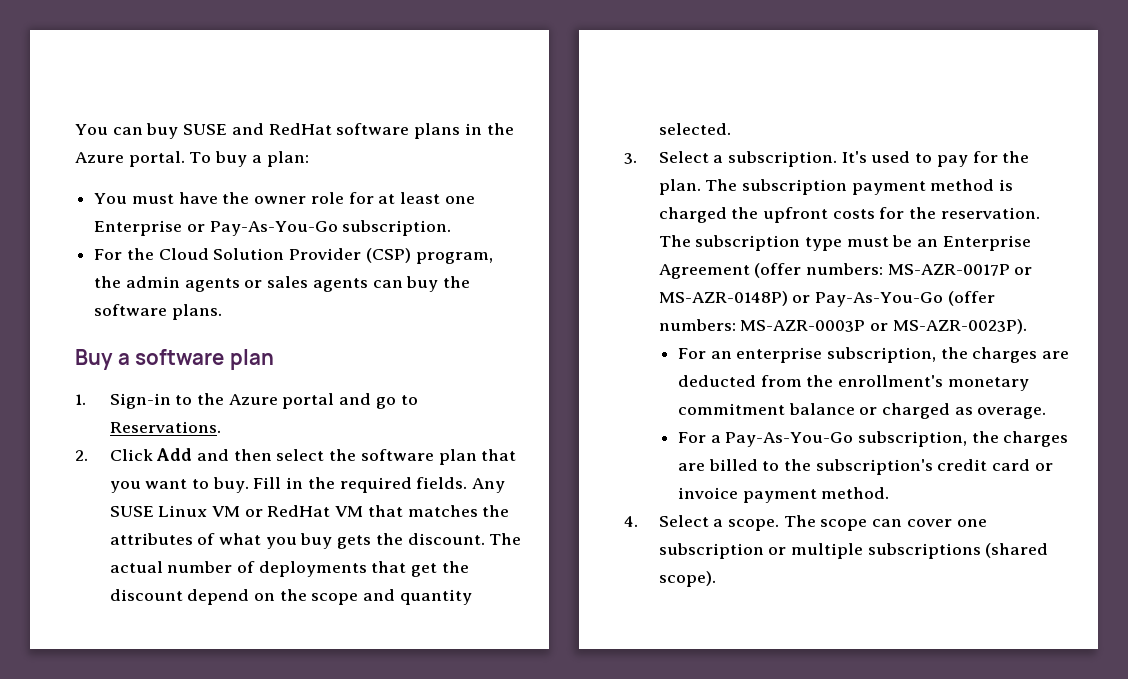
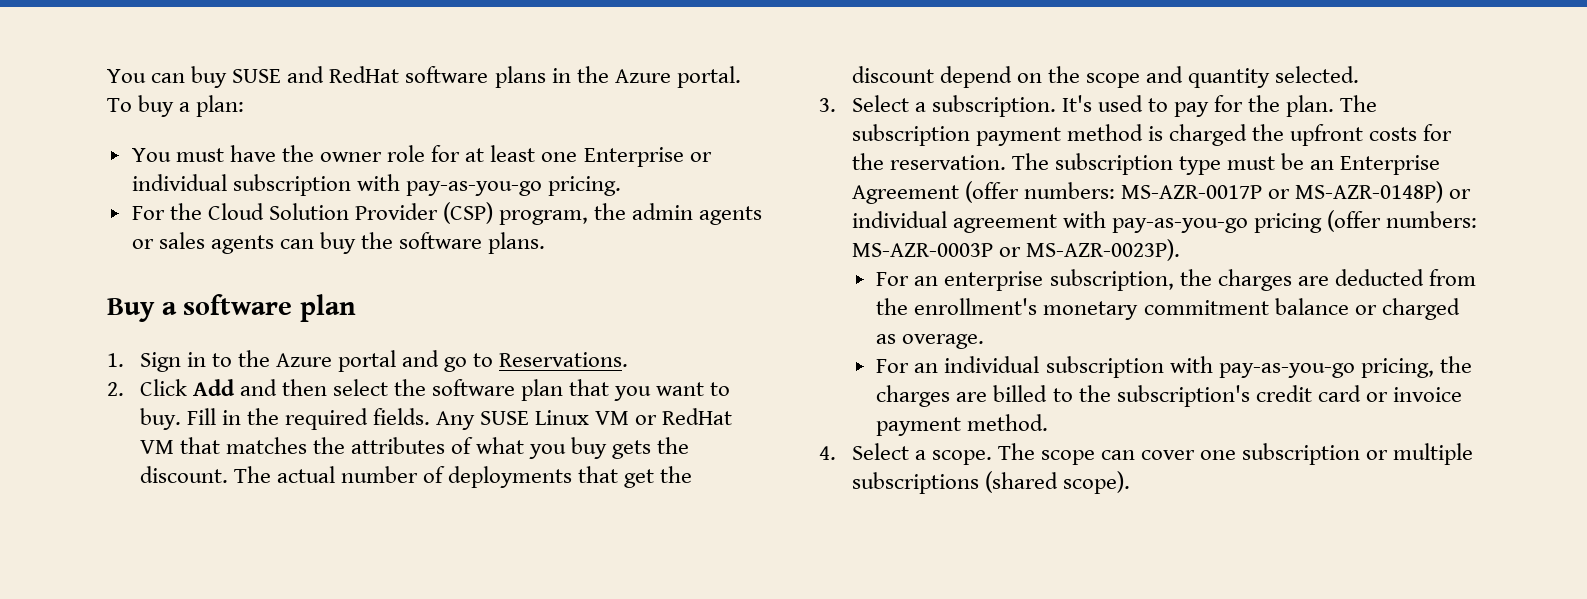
[209,220,452,236] Pay-As-You-Go subscription. -> [131,174,622,196] individual subscription with pay-as-you-go pricing.
[109,393,171,409] Sign-in -> [139,352,206,372] Sign in
[815,292,944,307] Pay-As-You-Go -> [851,211,1322,233] individual agreement with pay-as-you-go pricing
[710,431,967,447] a Pay-As-You-Go subscription, -> [914,356,1434,378] an individual subscription with pay-as-you-go pricing,

